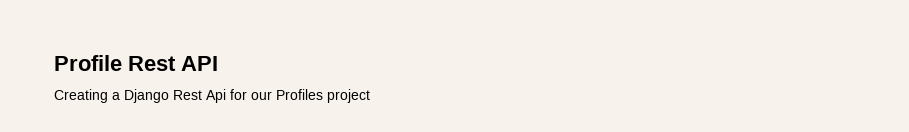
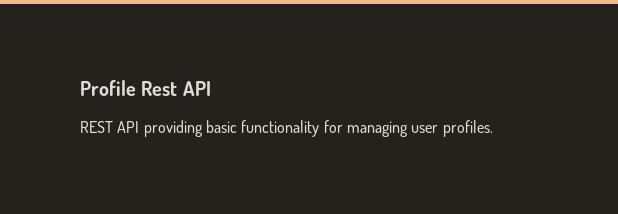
[54,89,370,103] Creating a Django Rest Api for our Profiles project -> [80,120,493,137] REST API providing basic functionality for managing user profiles.

